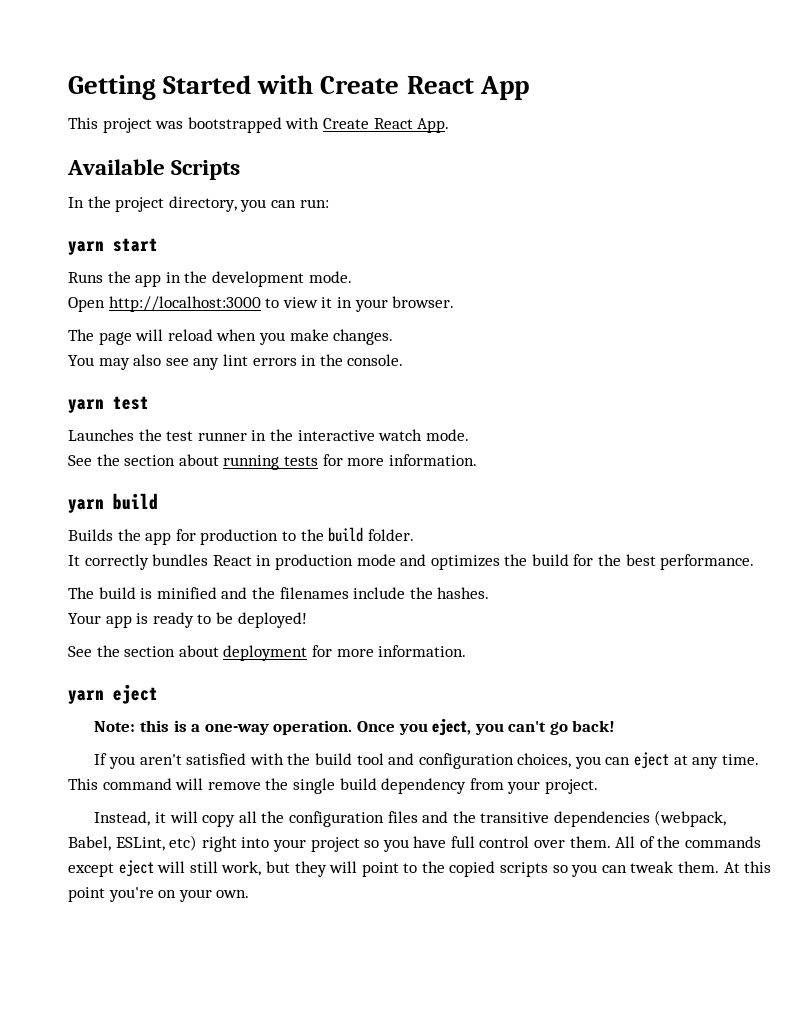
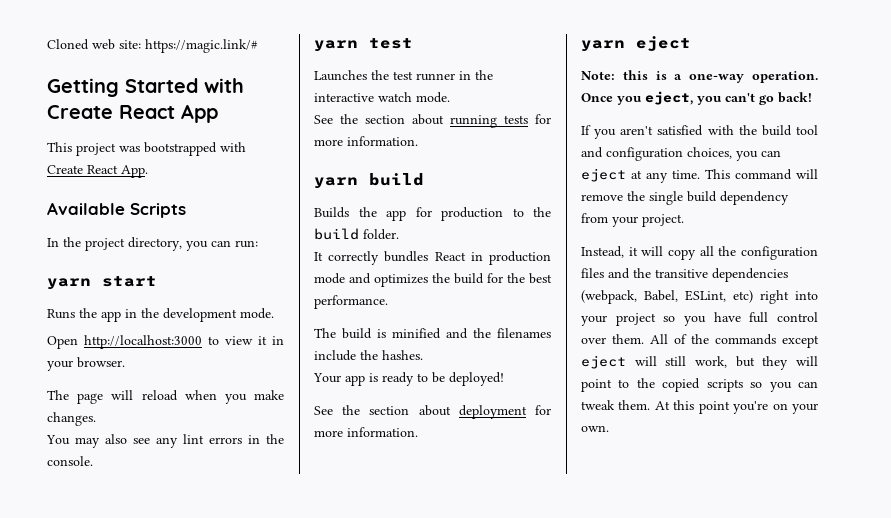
(68, 87) none -> [47,39,258,53] Cloned web site: https://magic.link/# //

